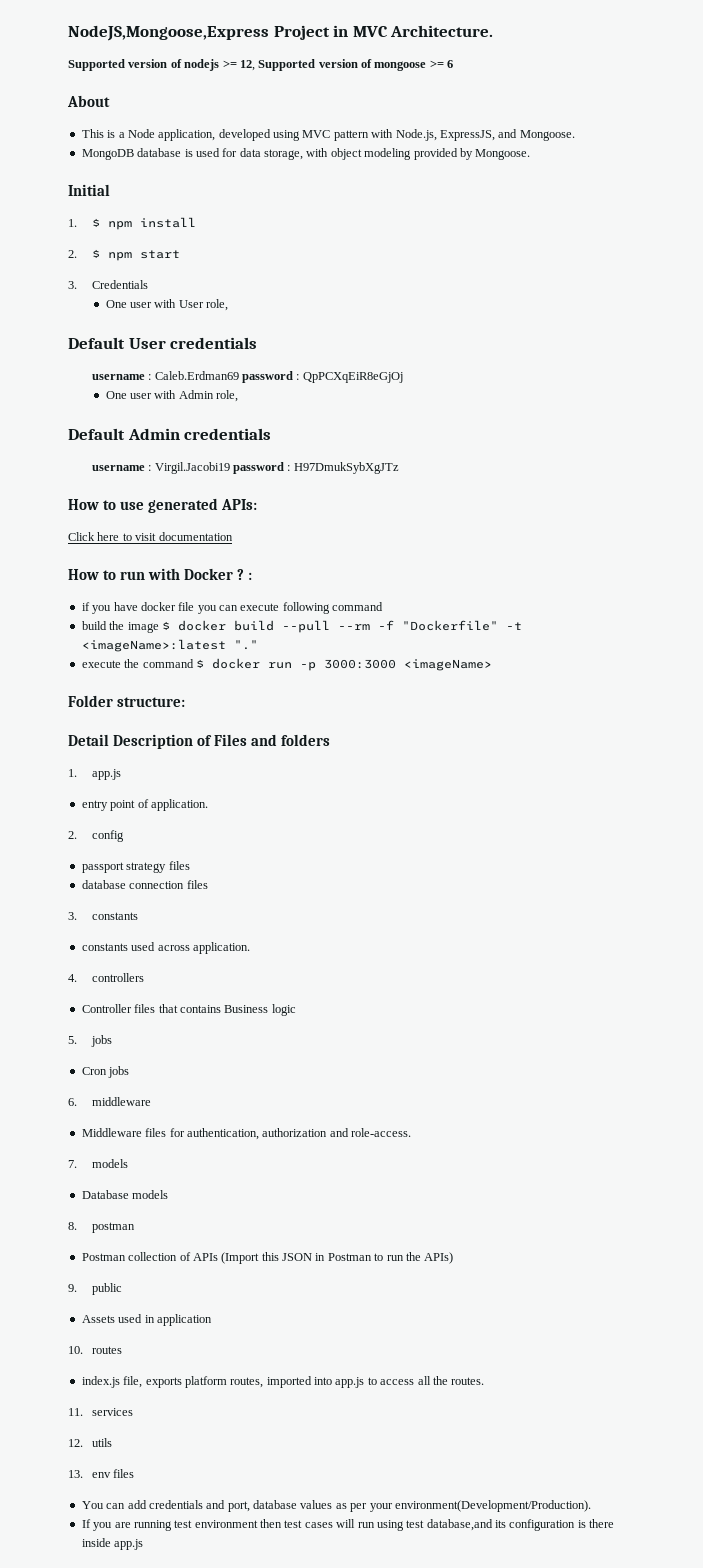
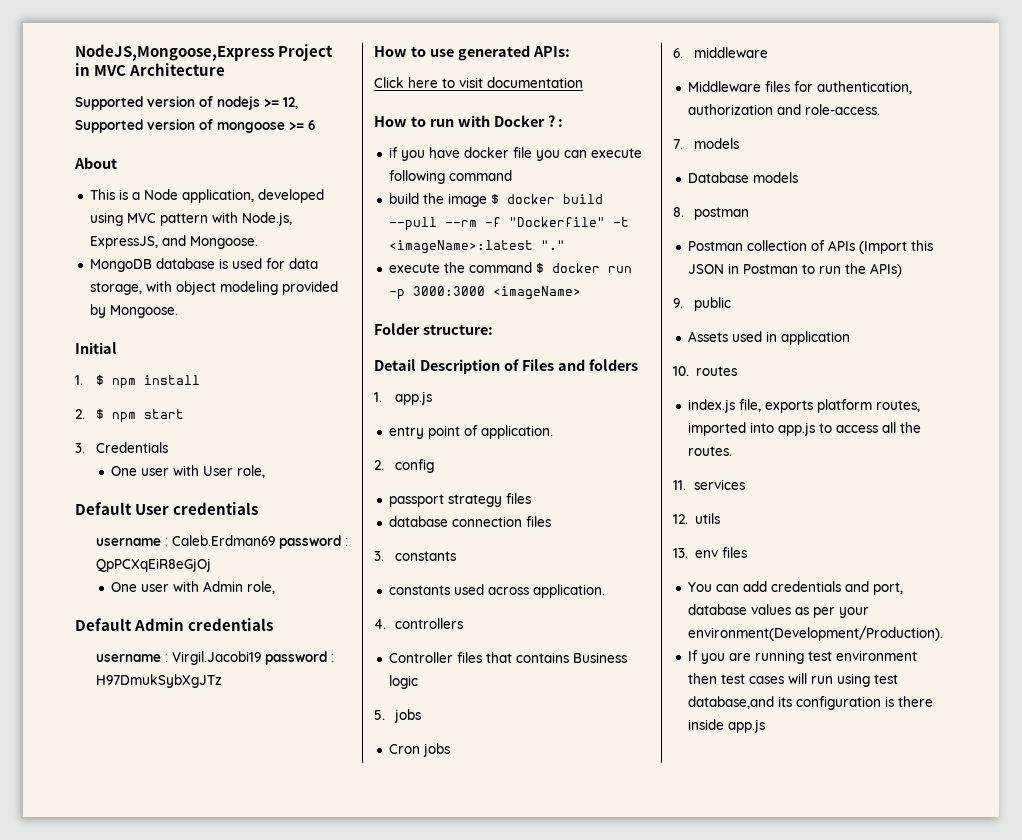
[390,25,494,37] Architecture. -> [129,63,226,76] Architecture

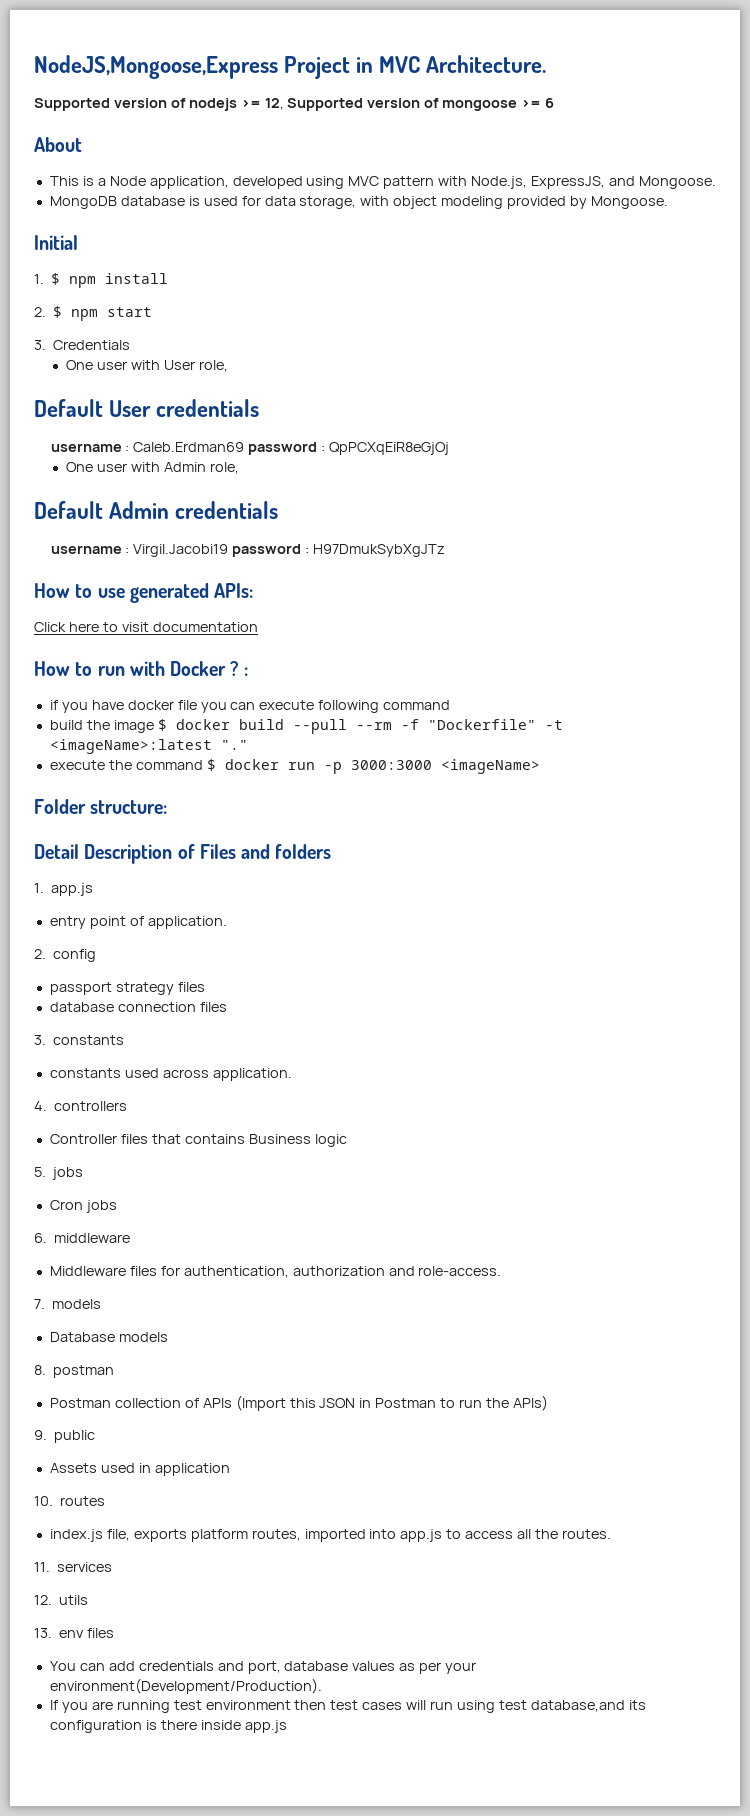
[129,63,226,76] Architecture -> [426,55,547,73] Architecture.

